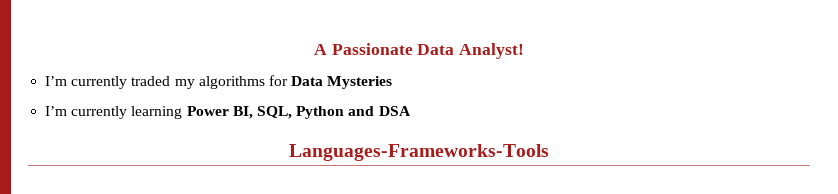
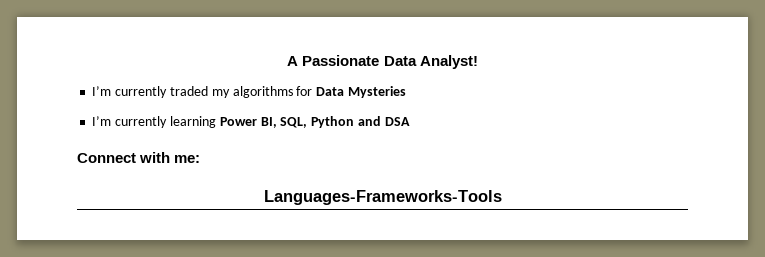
(411, 111) none -> [77,152,201,163] // Connect with me:

